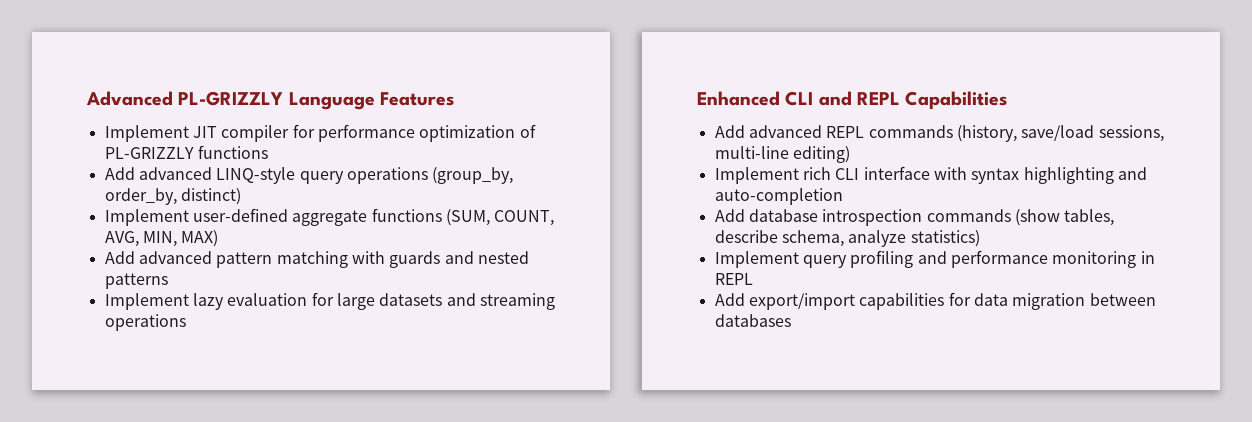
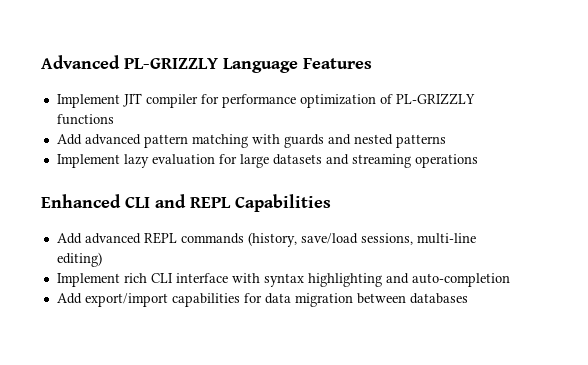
[104,167,514,184] [104,188,241,205] [104,208,555,226] [104,230,219,247] // Add advanced LINQ-style query operations (group_by, order_by, distinct) // Implement user-defined aggregate functions (SUM, COUNT, AVG, MIN, MAX) -> (114, 119) none
[714,209,1115,226] [714,230,980,247] [714,250,1155,268] [714,273,753,285] // Add database introspection commands (show tables, describe schema, analyze statistics) // Implement query profiling and performance monitoring in REPL -> (510, 280) none

